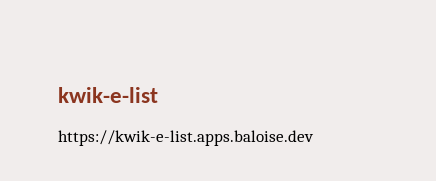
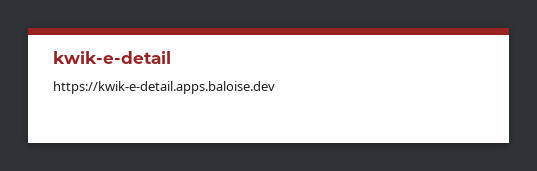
[58,87,158,103] [58,130,314,146] kwik-e-list // https://kwik-e-list.apps.baloise.dev -> [53,51,171,64] [53,81,275,94] kwik-e-detail // https://kwik-e-detail.apps.baloise.dev

